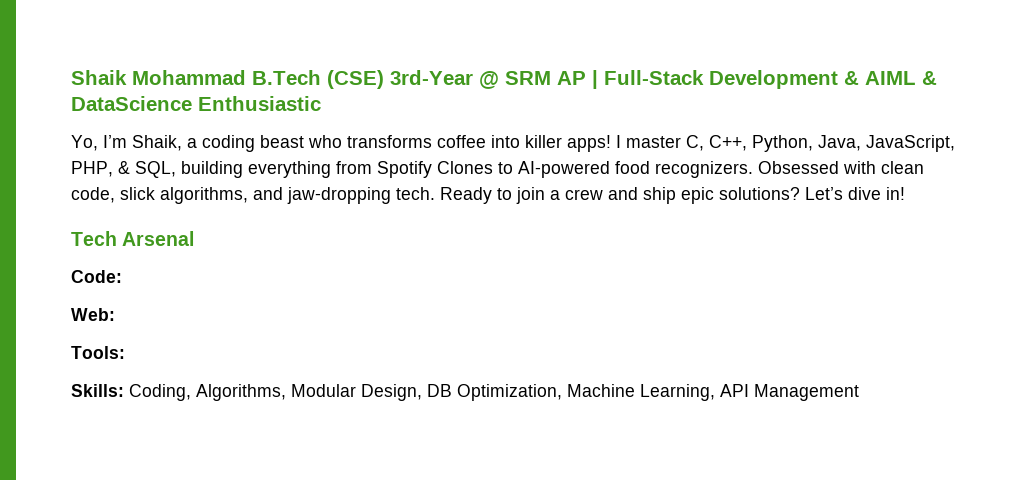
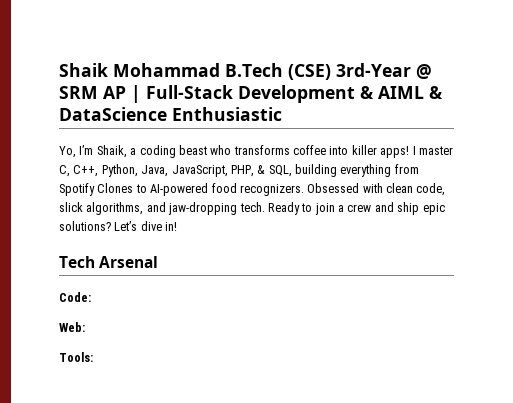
[71,384,859,401] // Skills: Coding, Algorithms, Modular Design, DB Optimization, Machine Learning, API Management -> (93, 357) none

